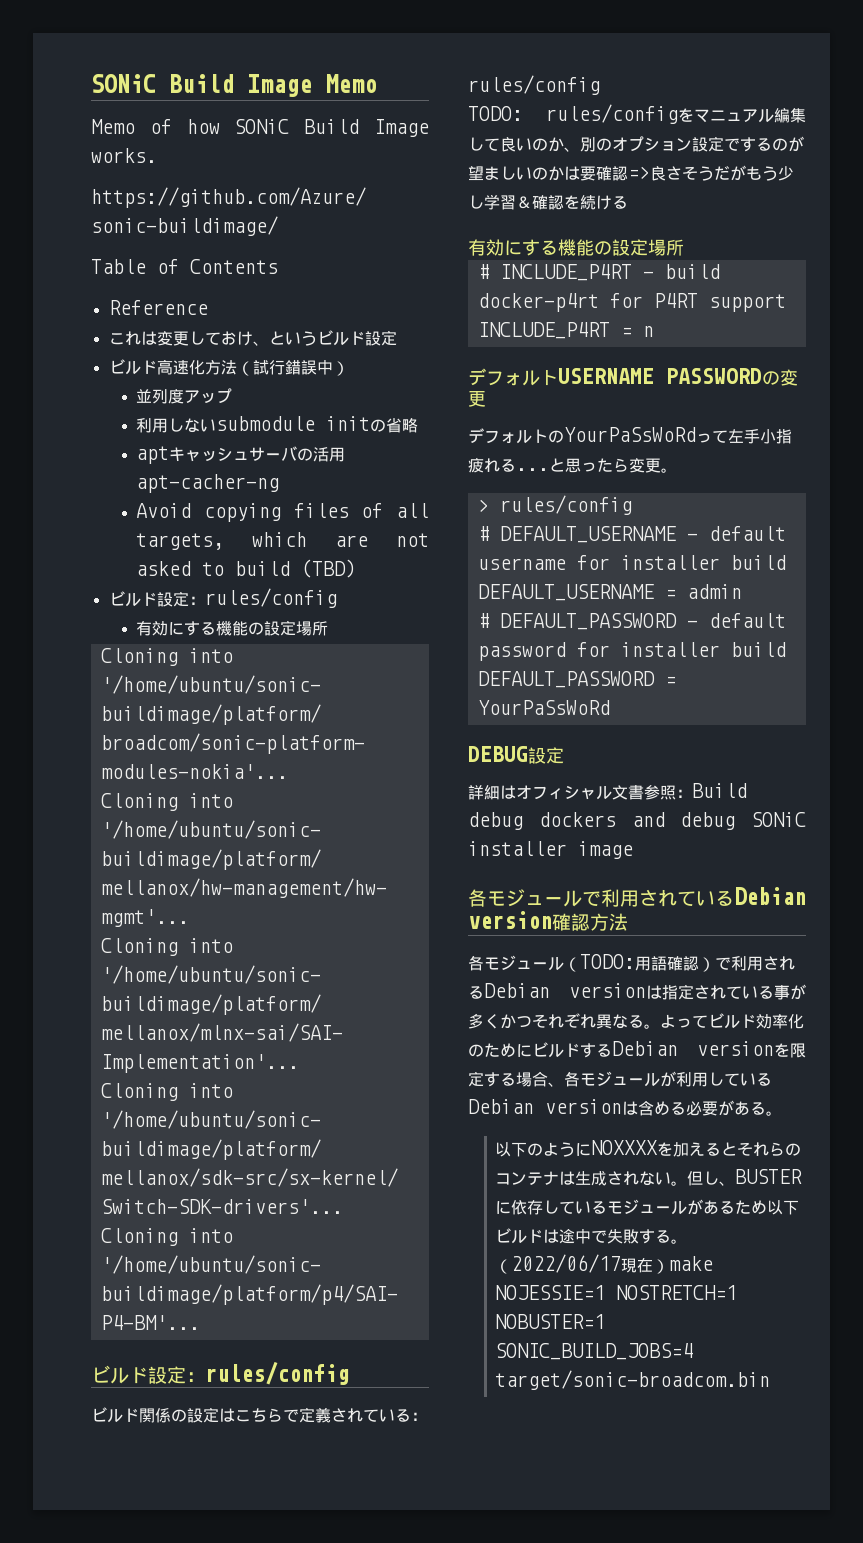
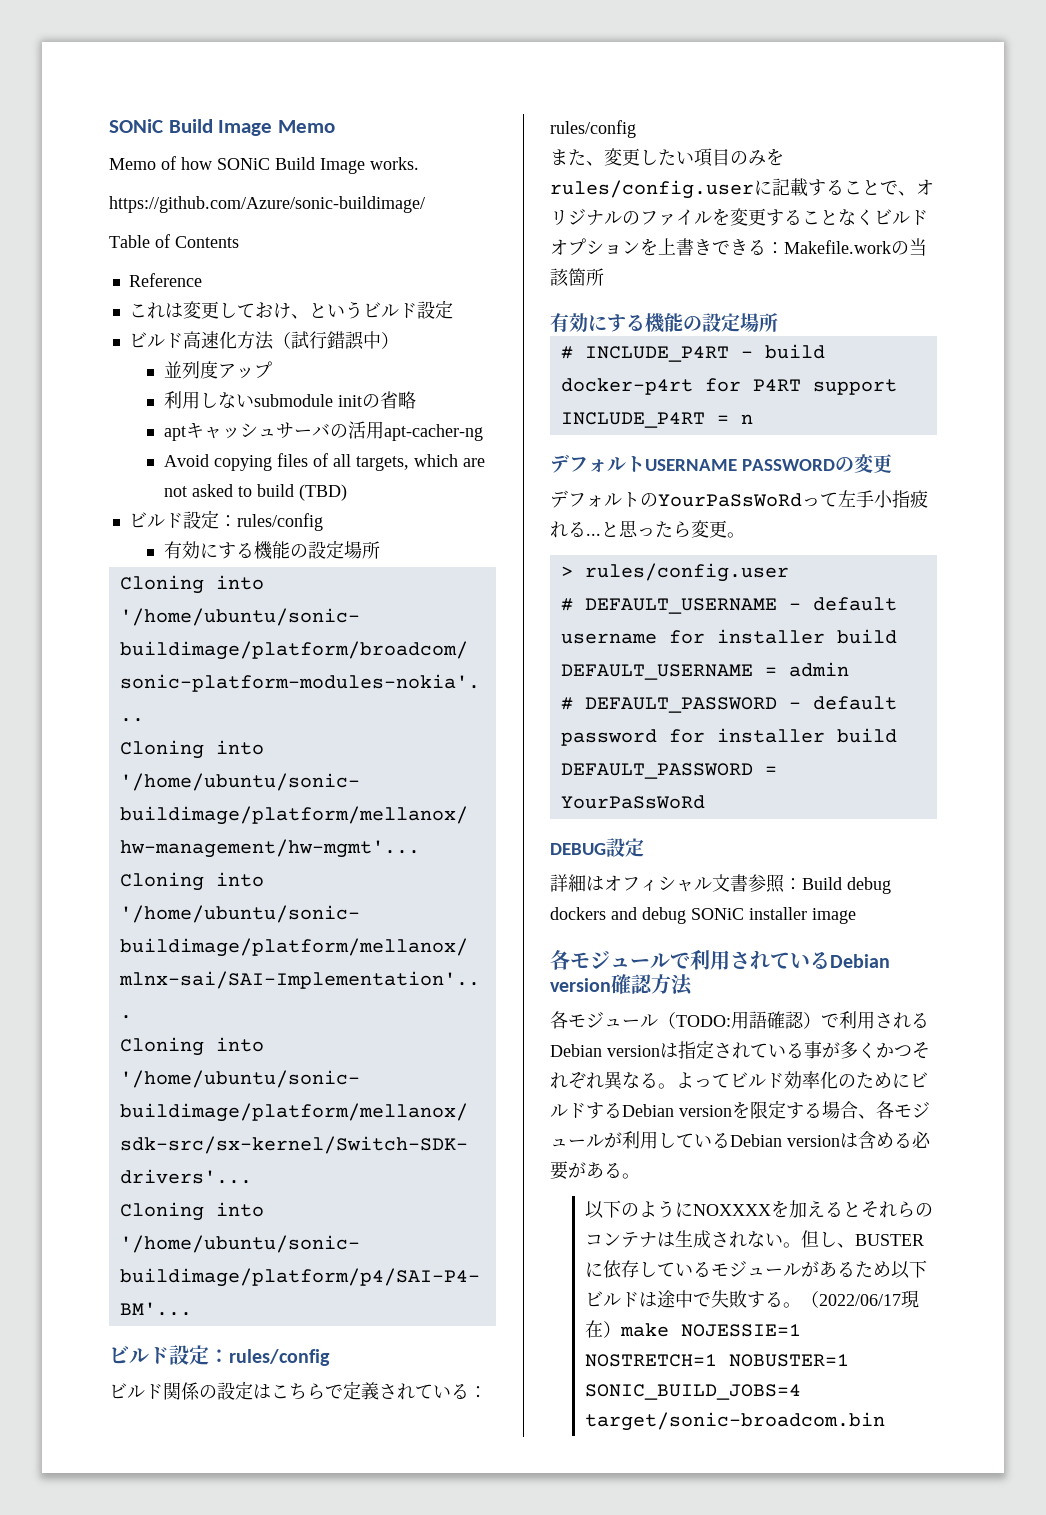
[468,104,806,124] [468,136,804,152] [468,165,794,181] [468,194,628,210] TODO: rules/configをマニュアル編集して良いのか、別のオプション設定でするのが望ましいのかは要確認=>良さそうだがもう少し学習＆確認を続ける -> [550,148,784,167] [550,178,934,199] [550,208,928,226] [550,238,927,256] [550,268,604,287] また、変更したい項目のみをrules/config.userに記載することで、オリジナルのファイルを変更することなくビルドオプションを上書きできる：Makefile.workの当該箇所
[499,495,632,515] rules/config -> [584,563,789,582] rules/config.user

